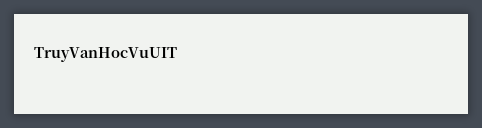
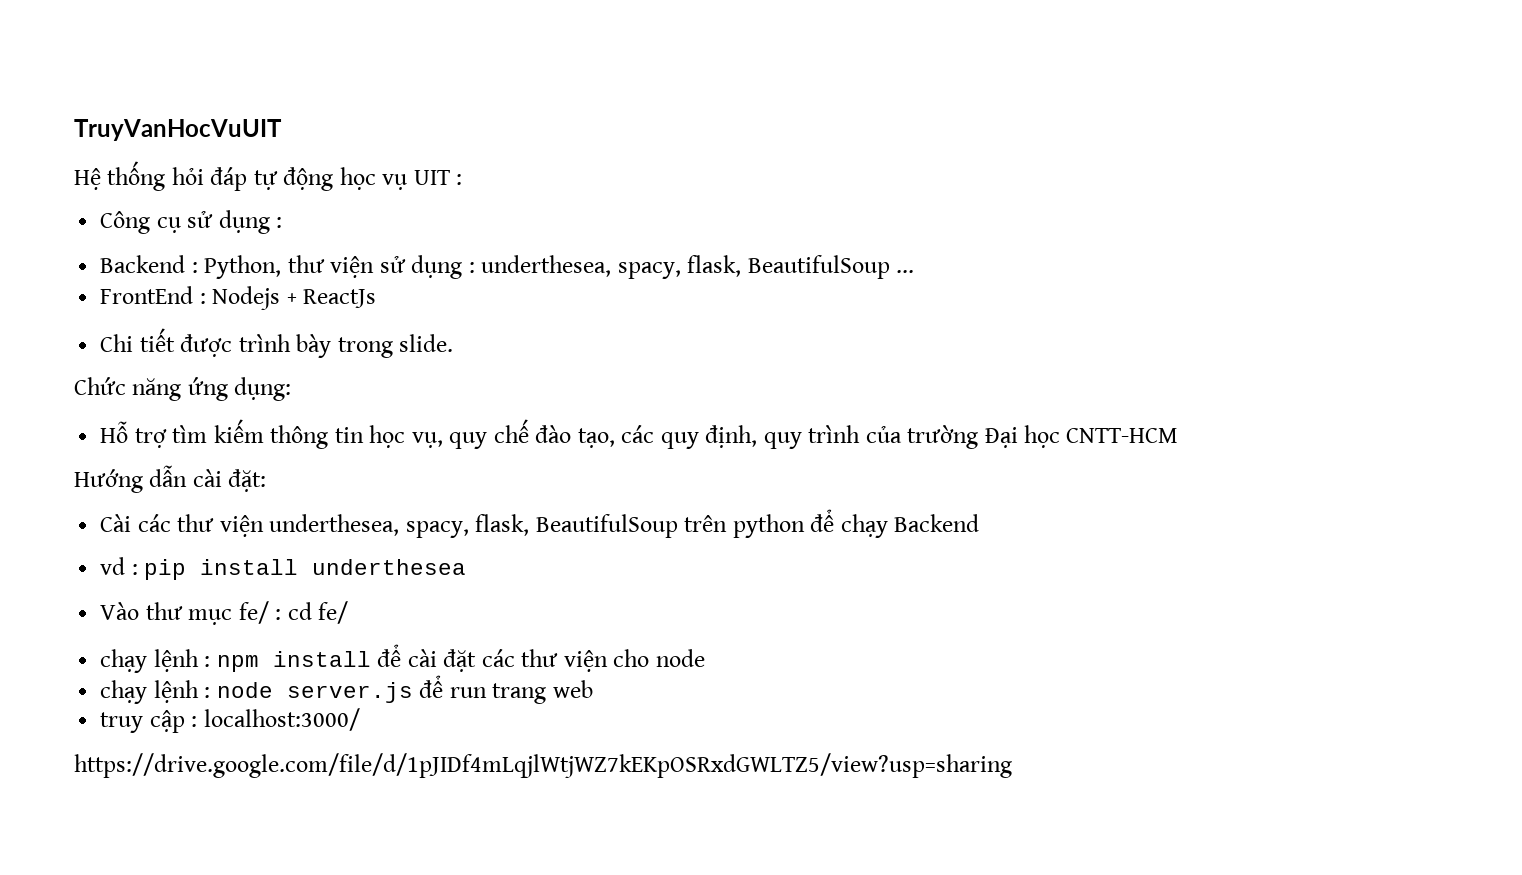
(177, 54) none -> [74,161,463,191] [100,210,283,234] [100,255,915,279] [100,286,377,310] [100,328,454,358] [74,377,292,401] [100,419,1179,449] [74,465,267,493] [100,509,980,538] [100,557,467,580] [100,601,349,625] [100,644,705,673] [100,675,593,704] [100,708,360,733] [74,753,1012,778] // Hệ thống hỏi đáp tự động học vụ UIT : // Công cụ sử dụng : // Backend : Python, thư viện sử dụng : underthesea, spacy, flask, BeautifulSoup ... // FrontEnd : Nodejs + ReactJs // Chi tiết được trình bày trong slide. // Chức năng ứng dụng: // Hỗ trợ tìm kiếm thông tin học vụ, quy chế đào tạo, các quy định, quy trình của trường Đại học CNTT-HCM // Hướng dẫn cài đặt: // Cài các thư viện underthesea, spacy, flask, BeautifulSoup trên python để chạy Backend // vd : pip install underthesea // Vào thư mục fe/ : cd fe/ // chạy lệnh : npm install để cài đặt các thư viện cho node // chạy lệnh : node server.js để run trang web // truy cập : localhost:3000/ // https://drive.google.com/file/d/1pJIDf4mLqjlWtjWZ7kEKpOSRxdGWLTZ5/view?usp=sharing

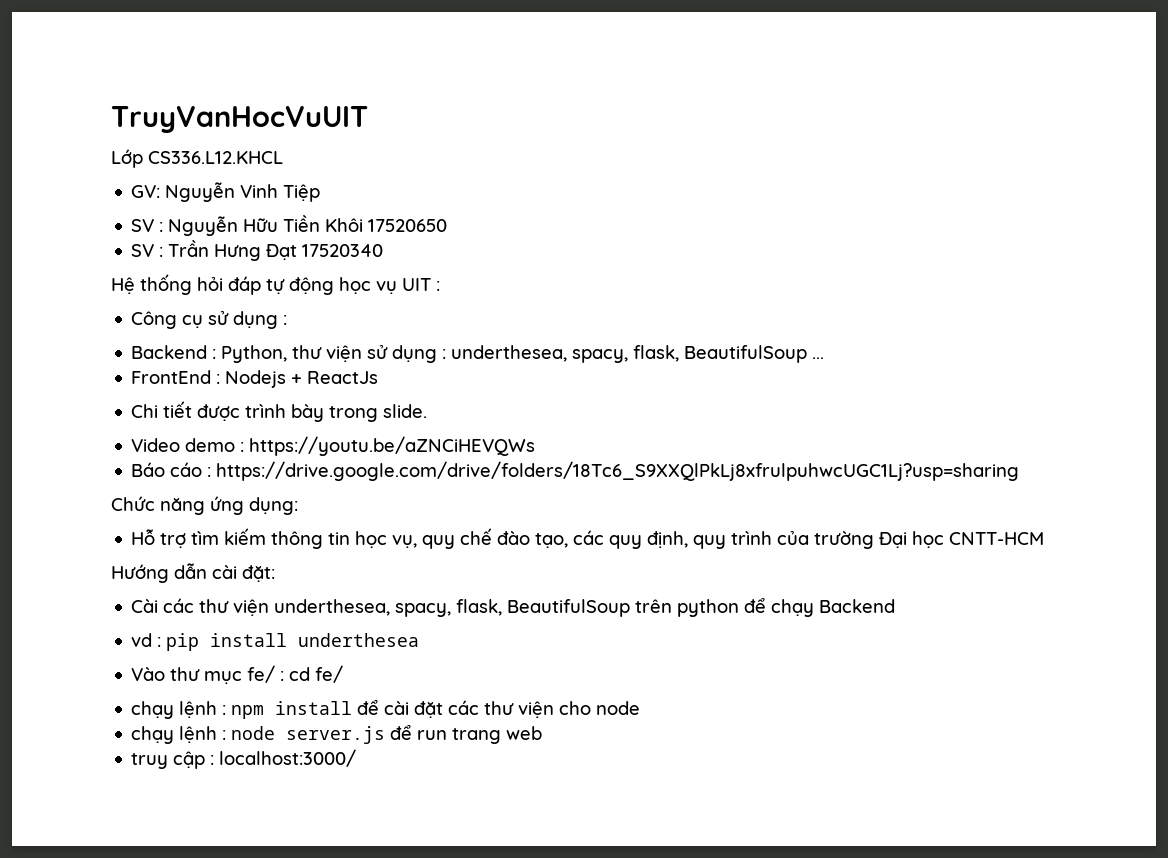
(282, 130) none -> [111,149,283,168] [131,182,321,202] [131,215,448,236] [131,240,384,261] // Lớp CS336.L12.KHCL // GV: Nguyễn Vinh Tiệp // SV : Nguyễn Hữu Tiền Khôi 17520650 // SV : Trần Hưng Đạt 17520340
(454, 343) none -> [131,436,536,456] [131,461,1020,481] // Video demo : https://youtu.be/aZNCiHEVQWs // Báo cáo : https://drive.google.com/drive/folders/18Tc6_S9XXQlPkLj8xfrulpuhwcUGC1Lj?usp=sharing
[74,753,1012,778] // https://drive.google.com/file/d/1pJIDf4mLqjlWtjWZ7kEKpOSRxdGWLTZ5/view?usp=sharing -> (357, 758) none

